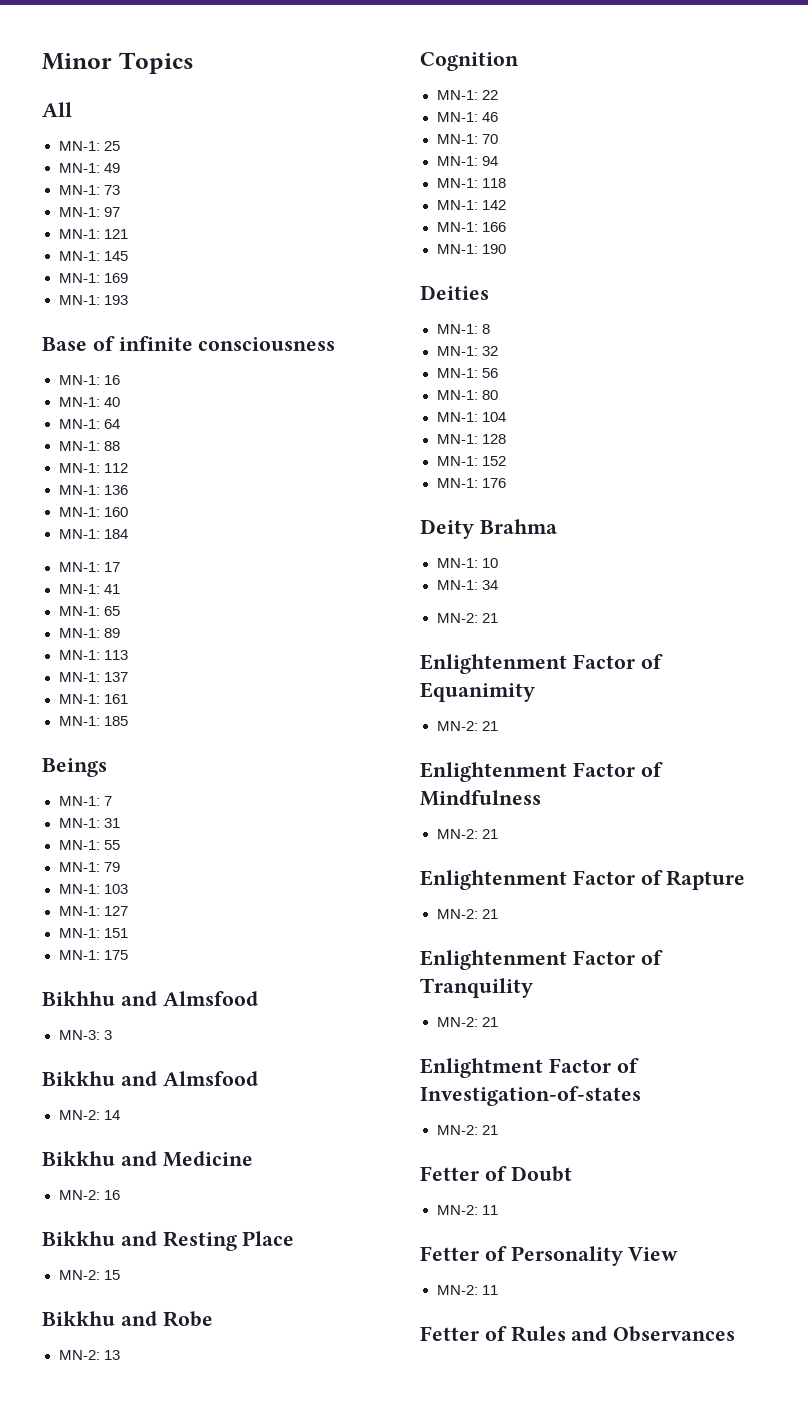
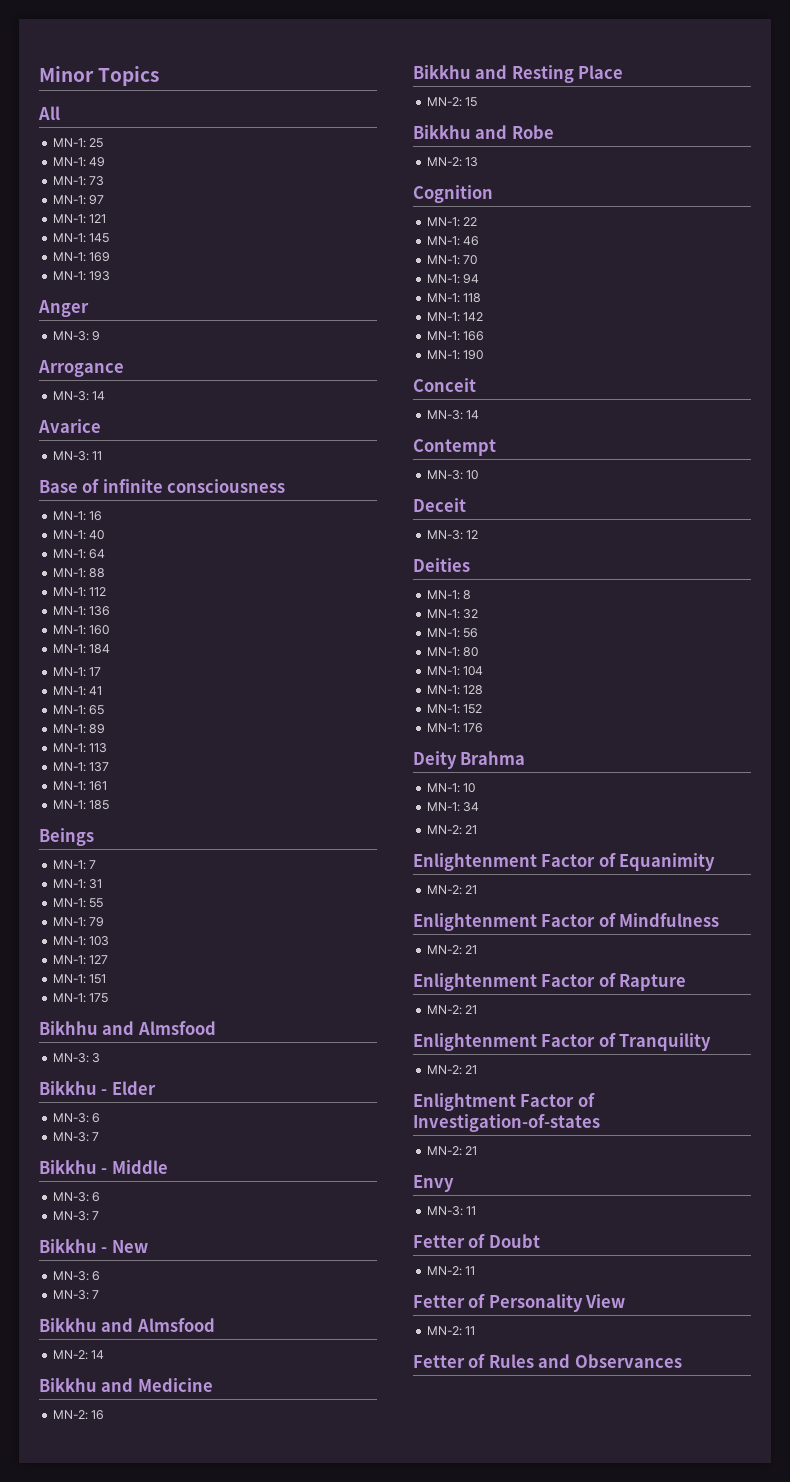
(128, 300) none -> [38,300,89,317] [52,331,101,341] [38,360,124,377] [52,391,106,401] [38,419,101,433] [52,451,103,461] // Anger // MN-3: 9 // Arrogance // MN-3: 14 // Avarice // MN-3: 11
(112, 1035) none -> [39,1081,156,1095] [52,1113,101,1123] [52,1132,100,1142] [39,1160,168,1174] [52,1192,101,1202] [52,1211,100,1221] [39,1239,148,1253] [52,1271,101,1281] [52,1290,100,1300] // Bikkhu - Elder // MN-3: 6 // MN-3: 7 // Bikkhu - Middle // MN-3: 6 // MN-3: 7 // Bikkhu - New // MN-3: 6 // MN-3: 7
(506, 249) none -> [413,378,476,392] [426,410,480,420] [413,439,496,456] [426,470,479,480] [413,498,466,512] [426,530,479,540] // Conceit // MN-3: 14 // Contempt // MN-3: 10 // Deceit // MN-3: 12
(498, 1130) none -> [413,1175,454,1192] [426,1206,477,1216] // Envy // MN-3: 11

